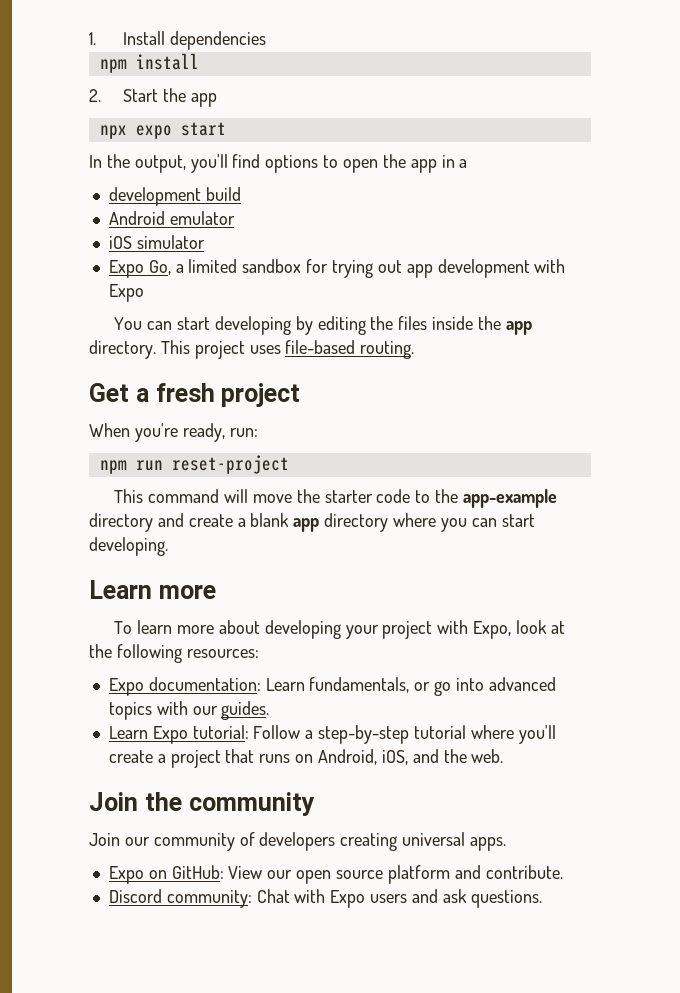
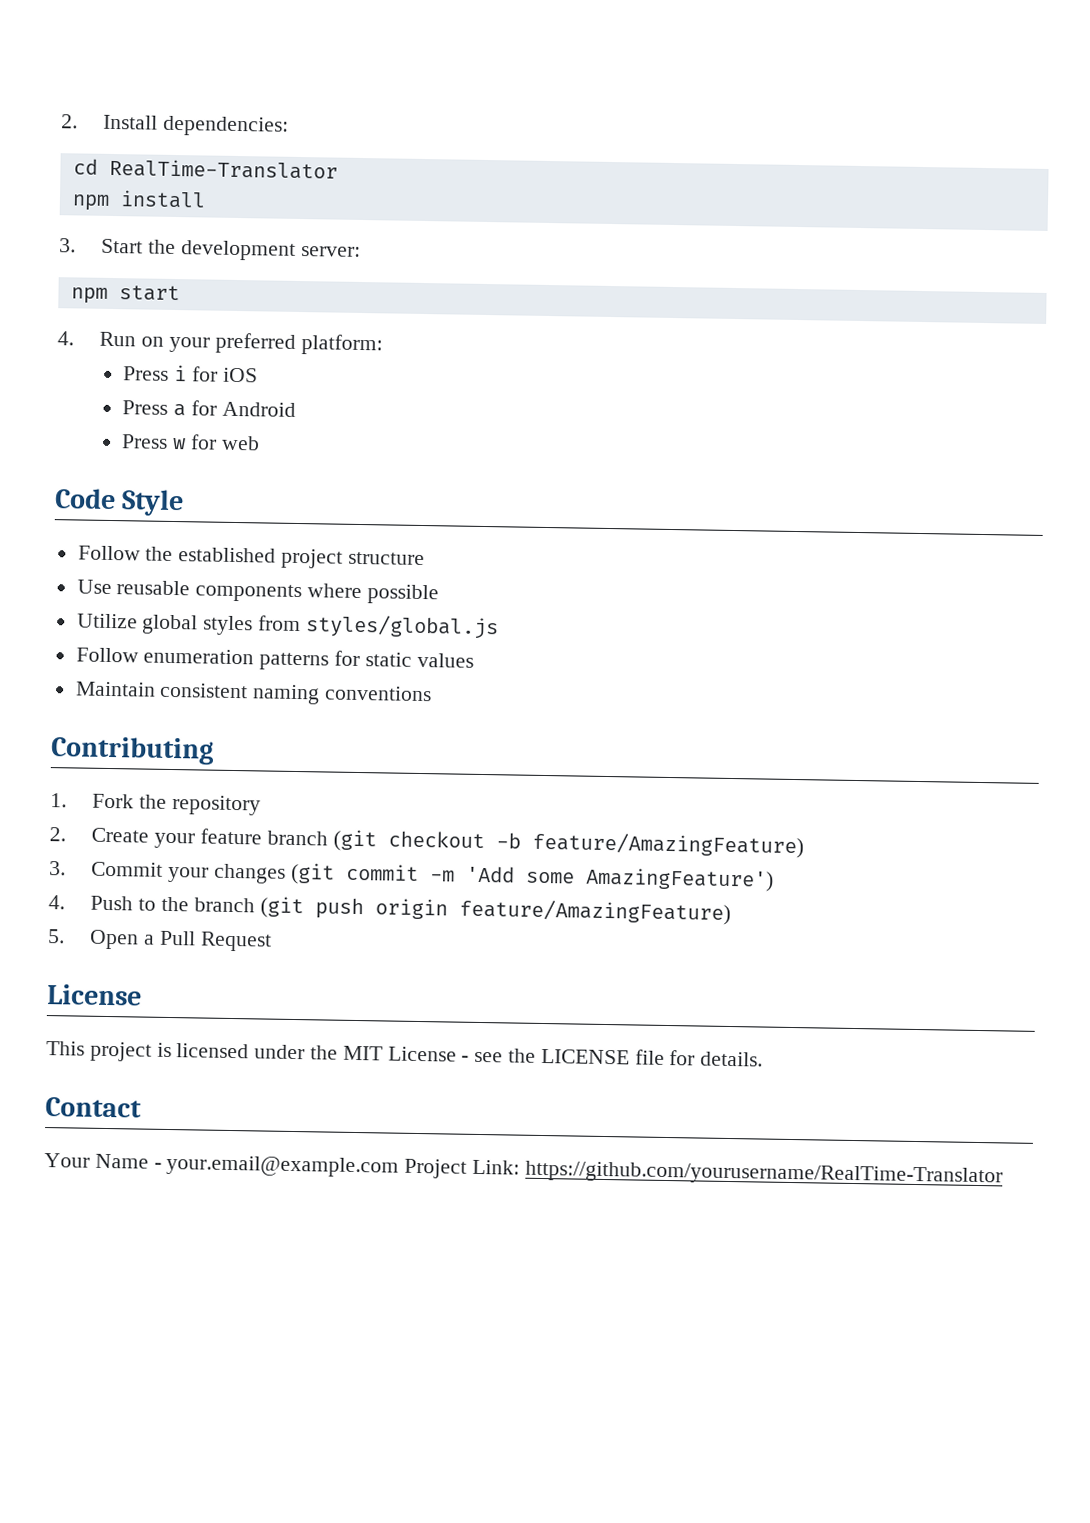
[89,31,266,50] 1. Install dependencies -> [61,114,290,137] [72,158,338,180] 2. Install dependencies: // cd RealTime-Translator
[89,89,101,102] 2. -> [59,238,76,253] 3.
[190,93,217,107] [99,122,226,139] [89,154,468,173] [108,187,241,206] [108,211,235,225] [108,235,205,249] [108,259,566,278] [108,284,144,302] [114,316,532,335] [89,340,415,359] [89,383,301,407] [89,423,258,442] [99,455,289,474] [114,489,557,508] [89,513,535,532] [89,537,168,556] [89,580,216,599] [114,620,565,639] [89,644,259,663] [108,677,556,696] [108,701,270,720] [108,725,556,744] [108,749,504,768] [89,792,315,816] [89,832,507,851] [108,865,563,884] [108,889,542,908] app // npx expo start // In the output, you'll find options to open the app in a // development build // Android emulator // iOS simulator // Expo Go, a limited sandbox for trying out app development with Expo // You can start developing by editing the files inside the app directory. This project uses file-based routing. // Get a fresh project // When you're ready, run: // npm run reset-project // This command will move the starter code to the app-example directory and create a blank app directory where you can start developing. // Learn more // To learn more about developing your project with Expo, look at the following resources: // Expo documentation: Learn fundamentals, or go into advanced topics with our guides. // Learn Expo tutorial: Follow a step-by-step tutorial where you'll create a project that runs on Android, iOS, and the web. // Join the community // Join our community of developers creating universal apps. // Expo on GitHub: View our open source platform and contribute. // Discord community: Chat with Expo users and ask questions. -> [181,240,361,261] [70,285,180,304] [57,331,383,356] [123,364,258,383] [122,400,296,417] [121,434,260,451] [55,488,185,517] [77,545,425,569] [76,579,439,605] [76,613,499,640] [75,647,474,671] [75,681,433,705] [50,736,214,765] [50,793,262,816] [49,827,804,859] [49,861,774,892] [48,895,731,925] [48,929,272,952] [47,984,142,1006] [46,1041,764,1067] [45,1097,142,1118] [44,1153,1003,1188] development server: // npm start // 4. Run on your preferred platform: // Press i for iOS // Press a for Android // Press w for web // Code Style // Follow the established project structure // Use reusable components where possible // Utilize global styles from styles/global.js // Follow enumeration patterns for static values // Maintain consistent naming conventions // Contributing // 1. Fork the repository // 2. Create your feature branch (git checkout -b feature/AmazingFeature) // 3. Commit your changes (git commit -m 'Add some AmazingFeature') // 4. Push to the branch (git push origin feature/AmazingFeature) // 5. Open a Pull Request // License // This project is licensed under the MIT License - see the LICENSE file for details. // Contact // Your Name - your.email@example.com Project Link: https://github.com/yourusername/RealTime-Translator

